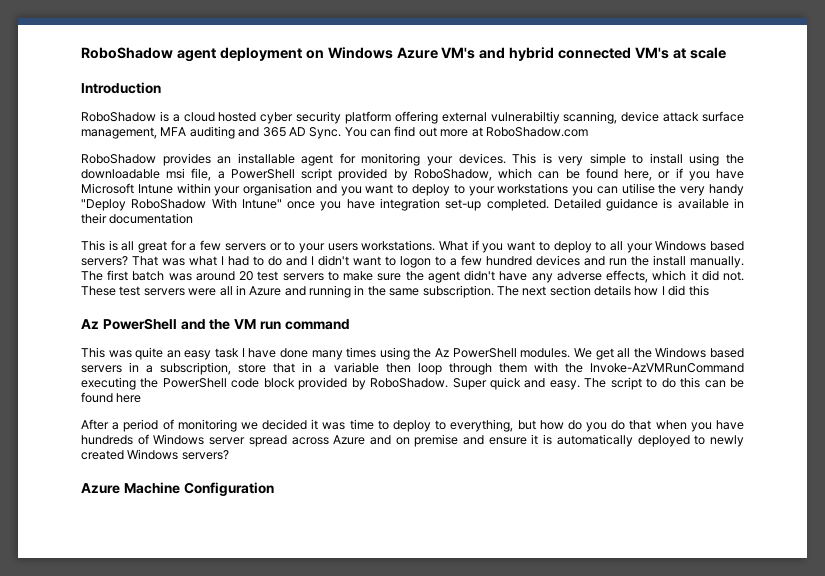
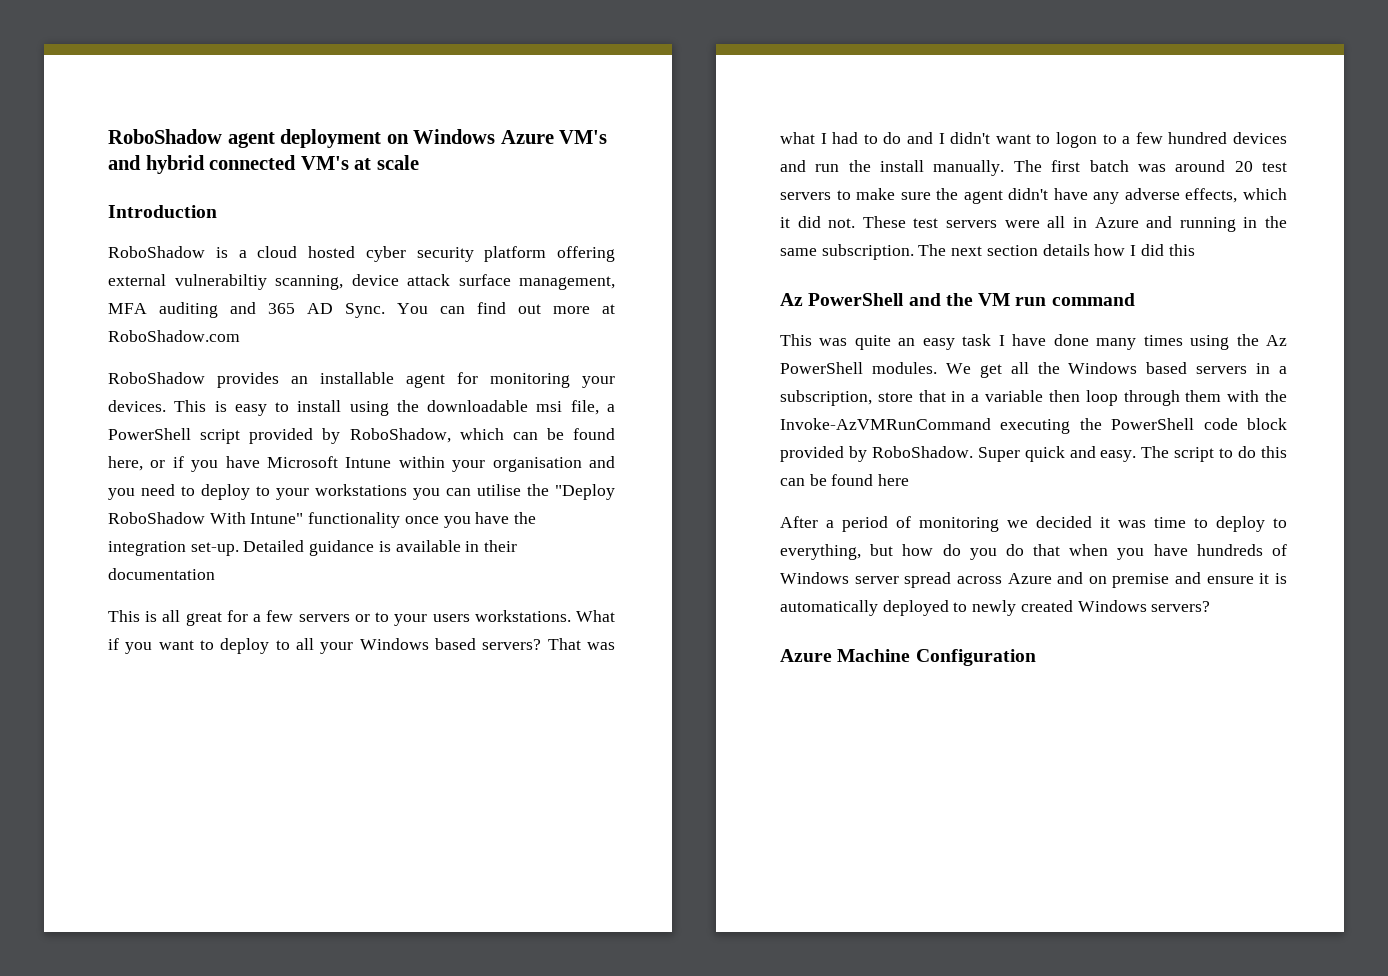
[558,153,626,166] very simple -> [234,404,267,416] easy
[365,184,394,194] want -> [141,484,175,496] need
[680,184,745,196] very handy -> (549, 490) none
(282, 204) none -> [308,512,401,528] functionality
[379,198,549,211] integration set-up completed. -> [514,512,537,524] [108,541,239,556] the integration set-up.

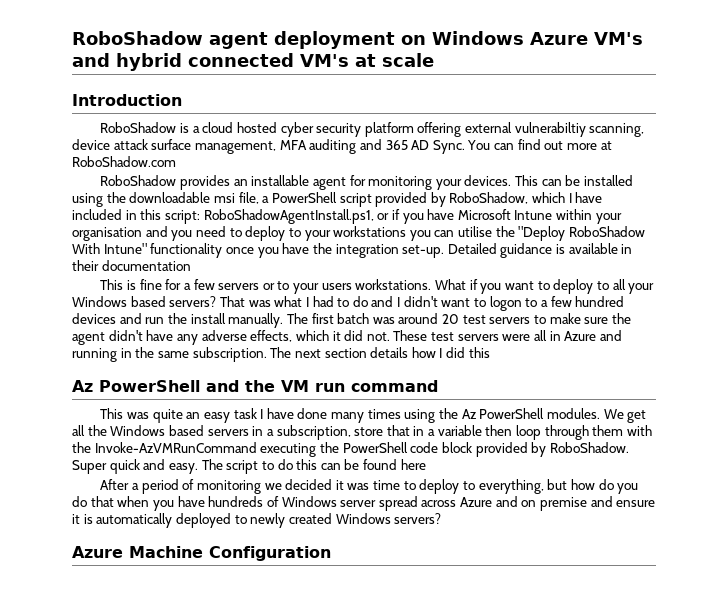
[214,400,342,416] is easy to install -> [541,175,634,186] can be installed
[512,428,615,440] [108,456,143,471] can be found here, -> [568,192,603,203] [72,209,374,224] I have included in this script: RoboShadowAgentInstall.ps1,
[162,610,222,626] all great -> [139,279,162,290] fine

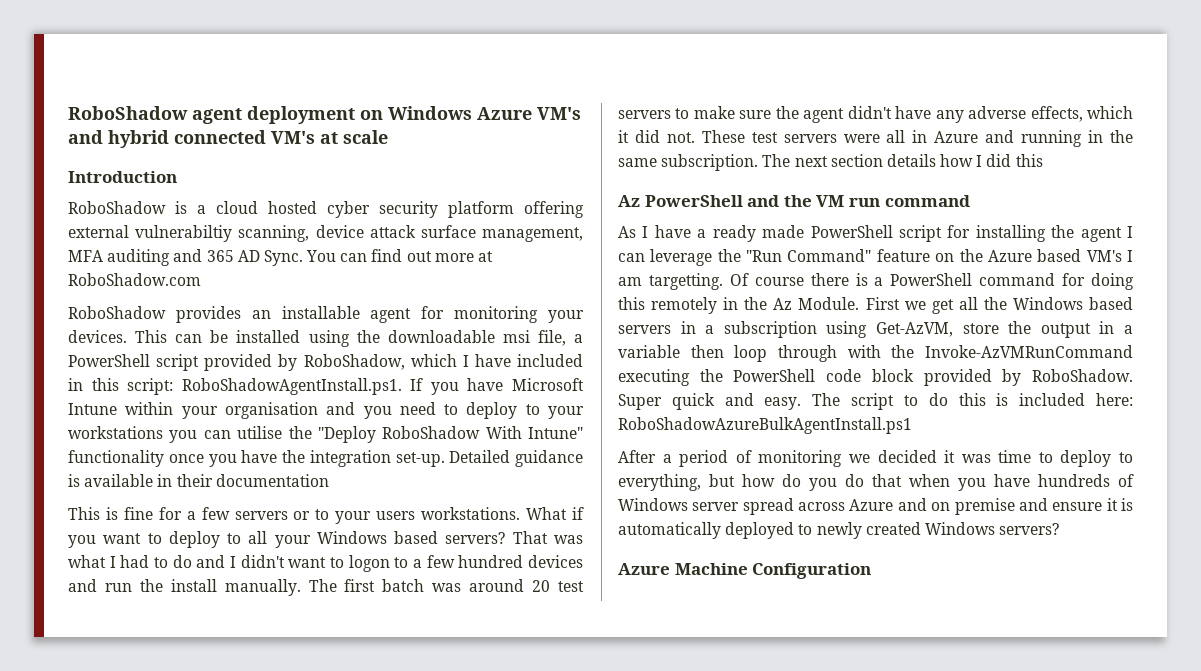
[203,209,400,224] RoboShadowAgentInstall.ps1, or if -> [181,378,424,395] RoboShadowAgentInstall.ps1. If
[100,408,624,423] This was quite an easy task I have done many times using the Az PowerShell modules. We -> [618,225,1133,242] [618,249,1133,266] [618,273,1134,290] [618,297,926,314] As I have a ready made PowerShell script for installing the agent I can leverage the "Run Command" feature on the Azure based VM's I am targetting. Of course there is a PowerShell command for doing this remotely in the Az Module. First we
[276,425,410,440] subscription, store that -> [723,321,1091,338] subscription using Get-AzVM, store the output
[592,425,624,436] them -> (837, 353) none
[320,459,426,470] can be found here -> [996,393,1133,406] [618,417,912,434] is included here: RoboShadowAzureBulkAgentInstall.ps1

